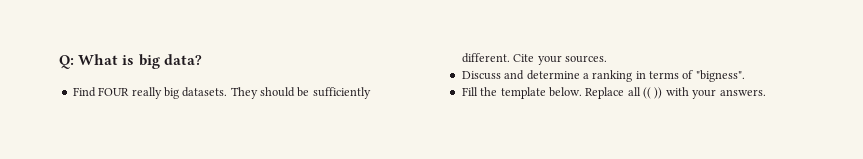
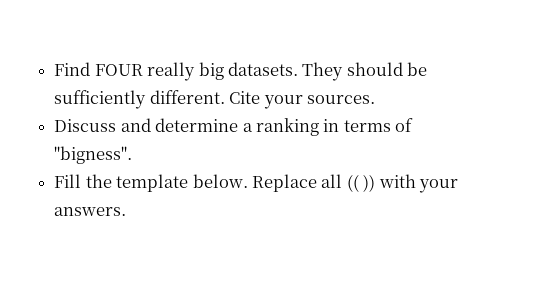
[59,54,202,69] Q: What is big data? // -> (54, 69) none

